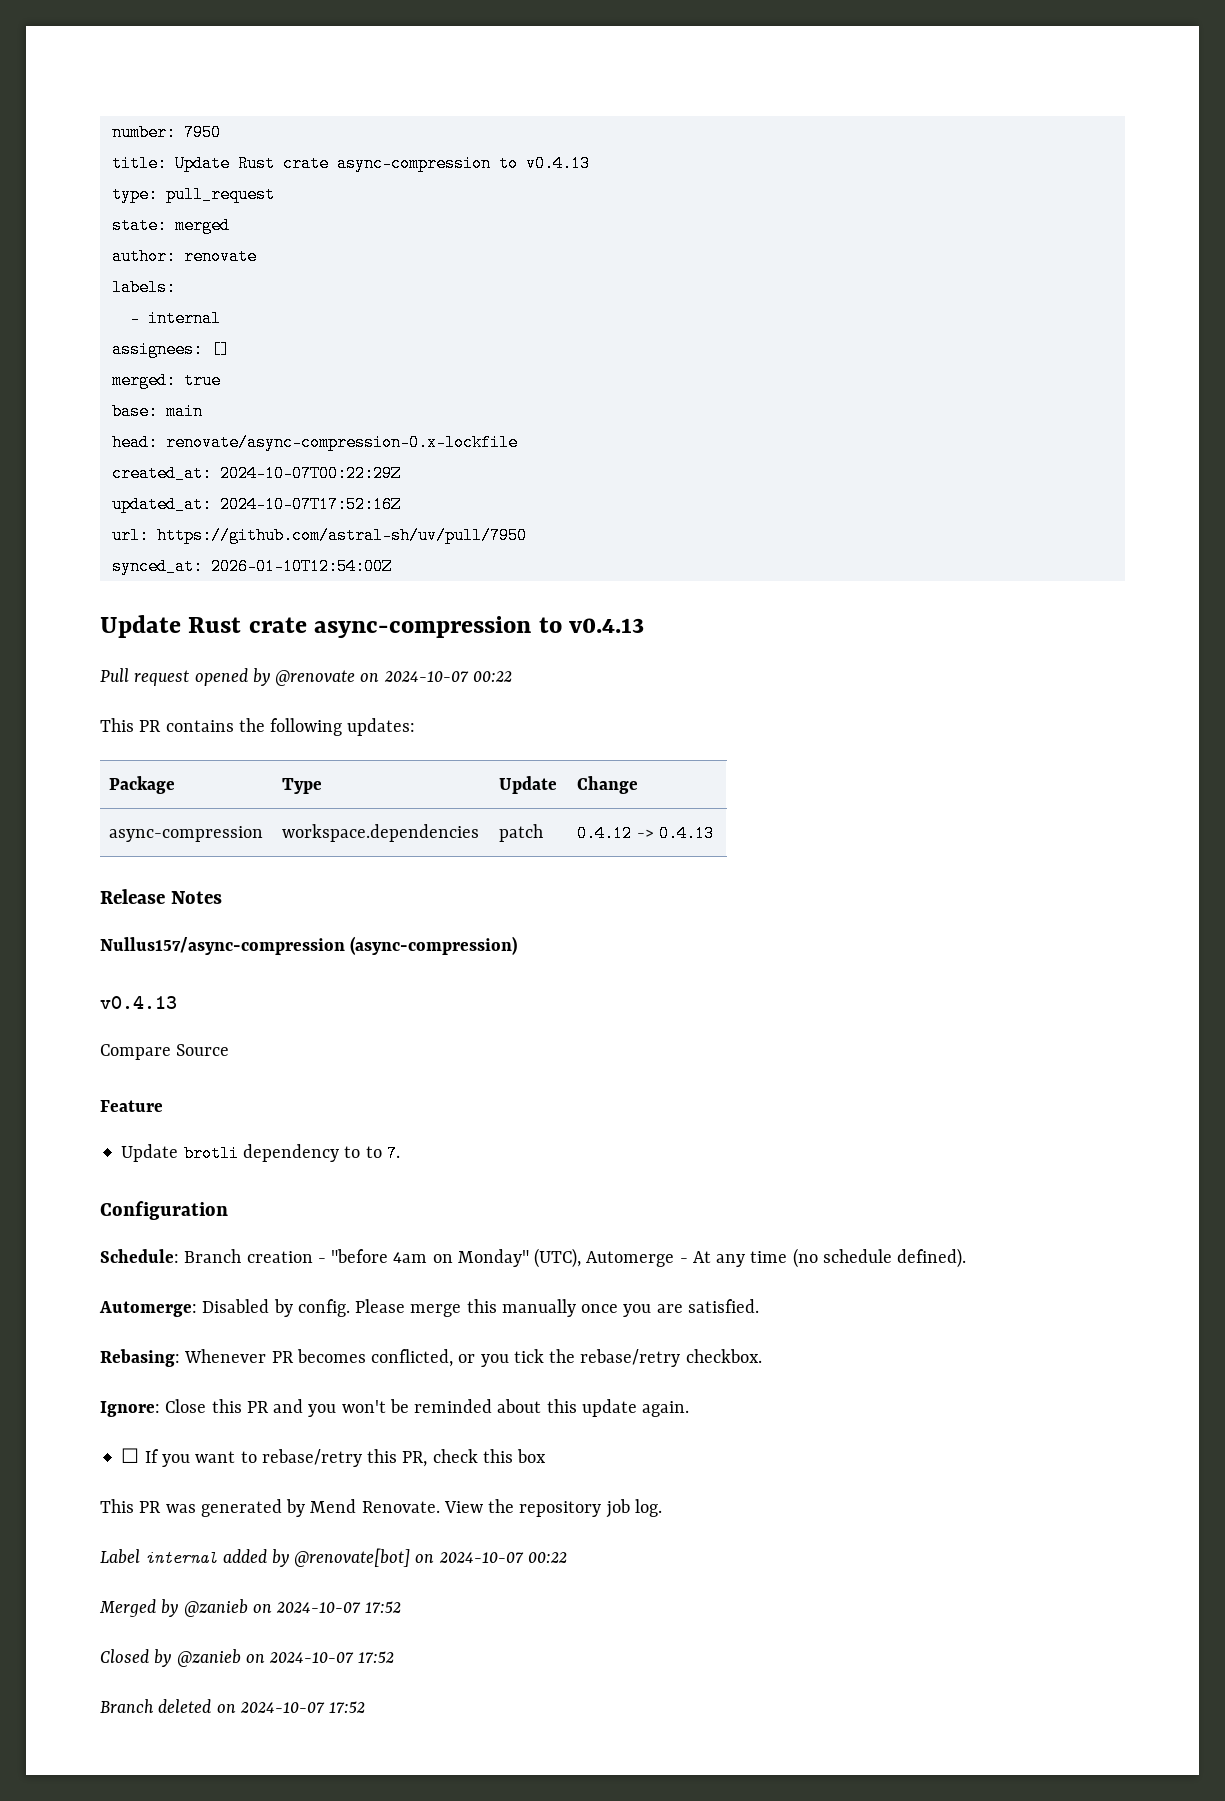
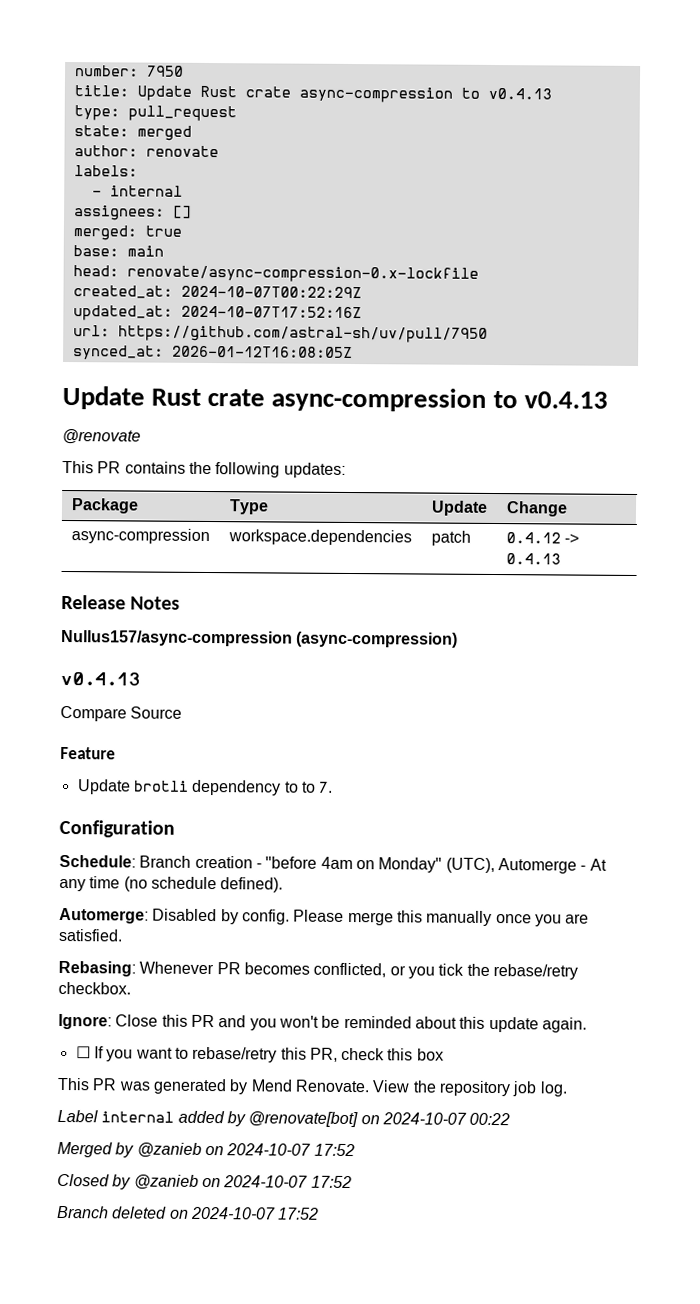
[210,558,392,575] [100,615,645,638] [100,668,512,686] 2026-01-10T12:54:00Z // Update Rust crate async-compression to v0.4.13 // Pull request opened by @renovate on 2024-10-07 00:22 -> [171,345,353,359] [62,385,608,412] [62,428,141,445] 2026-01-12T16:08:05Z // Update Rust crate async-compression to v0.4.13 // @renovate

